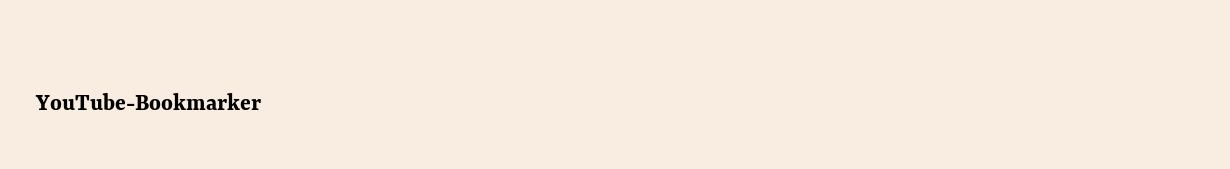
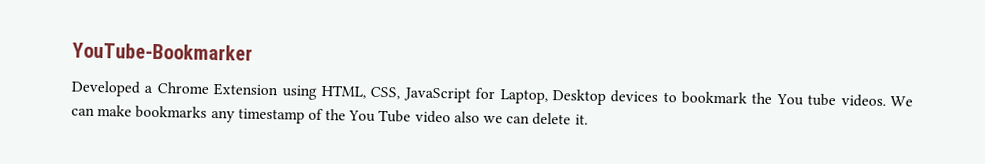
(261, 101) none -> [71,80,914,108] [71,104,588,126] // Developed a Chrome Extension using HTML, CSS, JavaScript for Laptop, Desktop devices to bookmark the You tube videos. We can make bookmarks any timestamp of the You Tube video also we can delete it.

